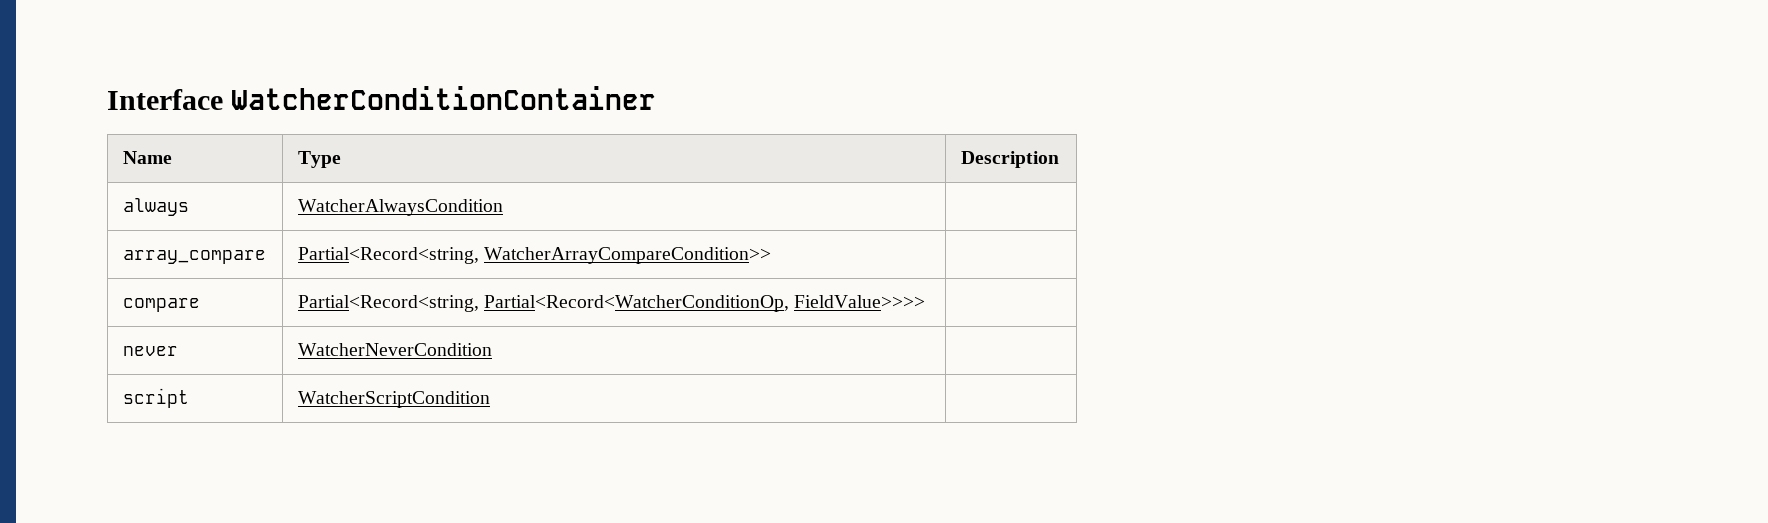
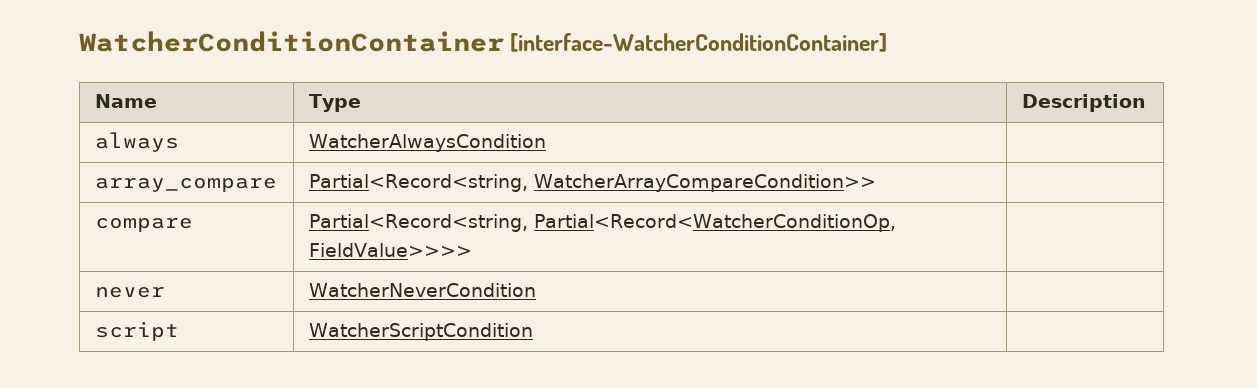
[107,89,223,110] Interface -> (79, 41) none
(657, 98) none -> [510,33,888,52] [interface-WatcherConditionContainer]

